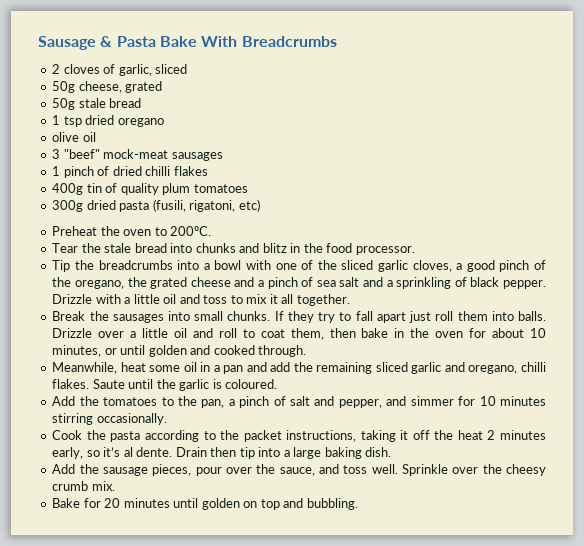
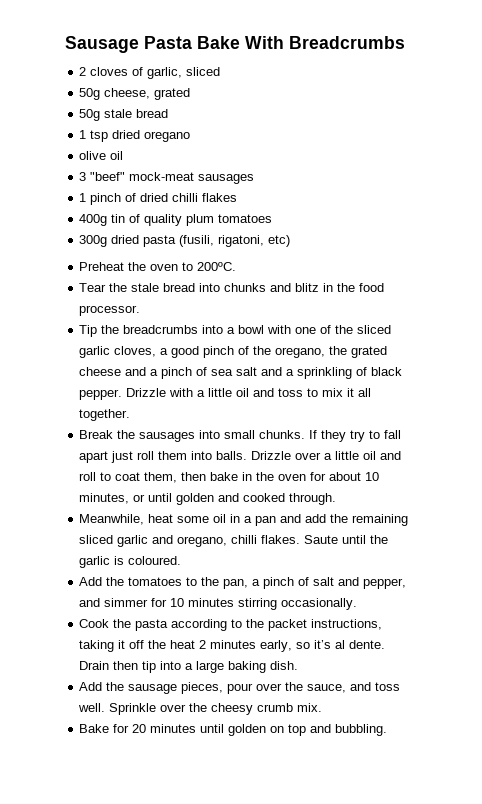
[100,36,113,47] & -> (139, 44) none

